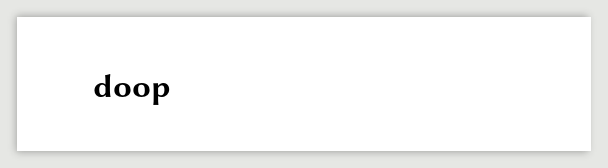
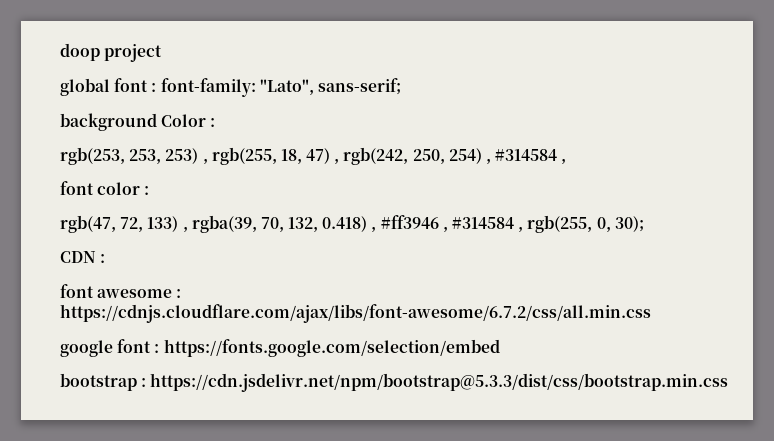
(171, 89) none -> [104,44,163,62] [60,78,401,97] [60,113,216,131] [60,147,567,165] [60,181,150,195] [60,215,644,233] [60,251,106,263] [60,284,182,298] [60,304,651,323] [60,339,500,357] [60,373,729,392] project // global font : font-family: "Lato", sans-serif; // background Color : // rgb(253, 253, 253) , rgb(255, 18, 47) , rgb(242, 250, 254) , #314584 , // font color : // rgb(47, 72, 133) , rgba(39, 70, 132, 0.418) , #ff3946 , #314584 , rgb(255, 0, 30); // CDN : // font awesome : https://cdnjs.cloudflare.com/ajax/libs/font-awesome/6.7.2/css/all.min.css // google font : https://fonts.google.com/selection/embed // bootstrap : https://cdn.jsdelivr.net/npm/bootstrap@5.3.3/dist/css/bootstrap.min.css

